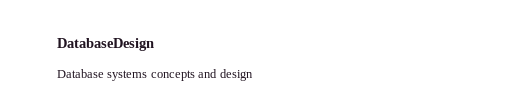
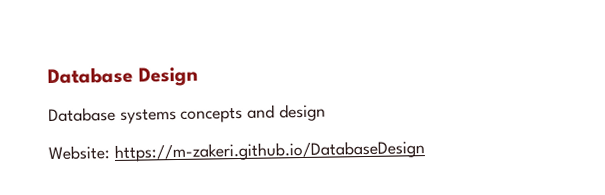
[57,38,154,51] DatabaseDesign -> [47,66,198,87] Database Design
(253, 75) none -> [48,140,425,163] // Website: https://m-zakeri.github.io/DatabaseDesign

